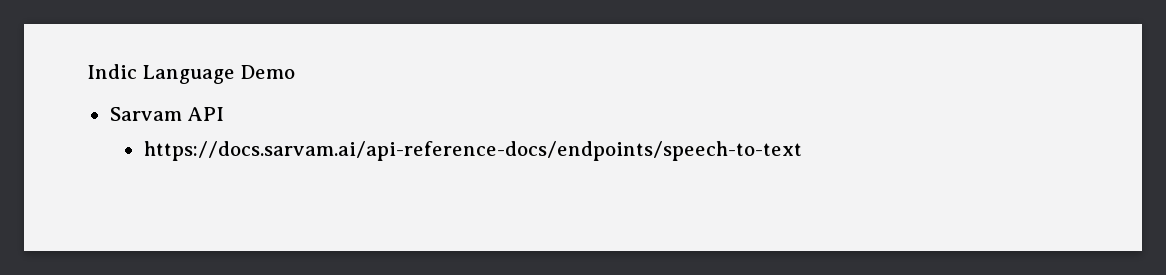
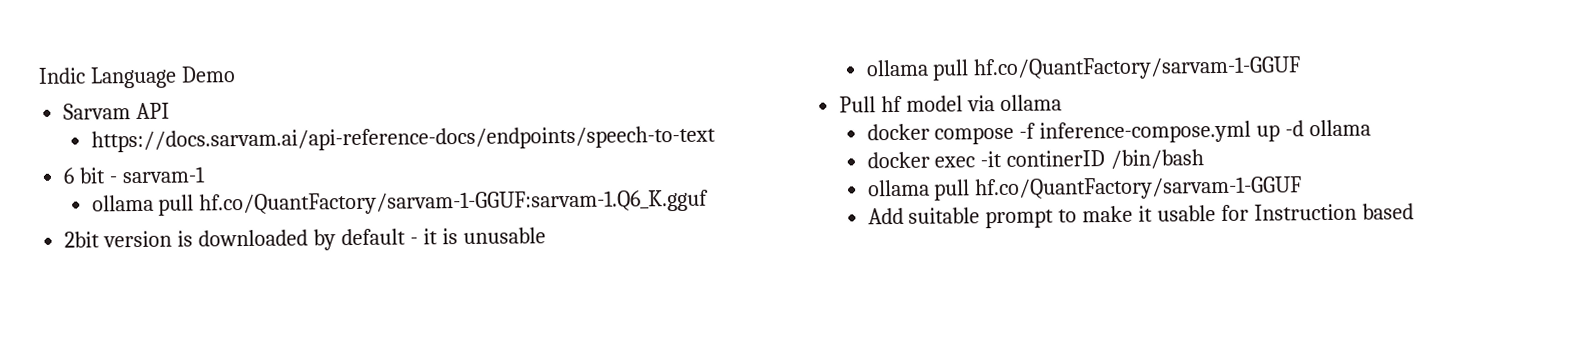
(802, 151) none -> [63,166,207,184] [91,189,710,216] [64,227,546,251] [865,56,1302,81] [839,94,1062,113] [866,119,1372,145] [866,149,1205,169] [867,176,1303,201] [867,203,1414,229] // 6 bit - sarvam-1 // ollama pull hf.co/QuantFactory/sarvam-1-GGUF:sarvam-1.Q6_K.gguf // 2bit version is downloaded by default - it is unusable // ollama pull hf.co/QuantFactory/sarvam-1-GGUF // Pull hf model via ollama // docker compose -f inference-compose.yml up -d ollama // docker exec -it continerID /bin/bash // ollama pull hf.co/QuantFactory/sarvam-1-GGUF // Add suitable prompt to make it usable for Instruction based

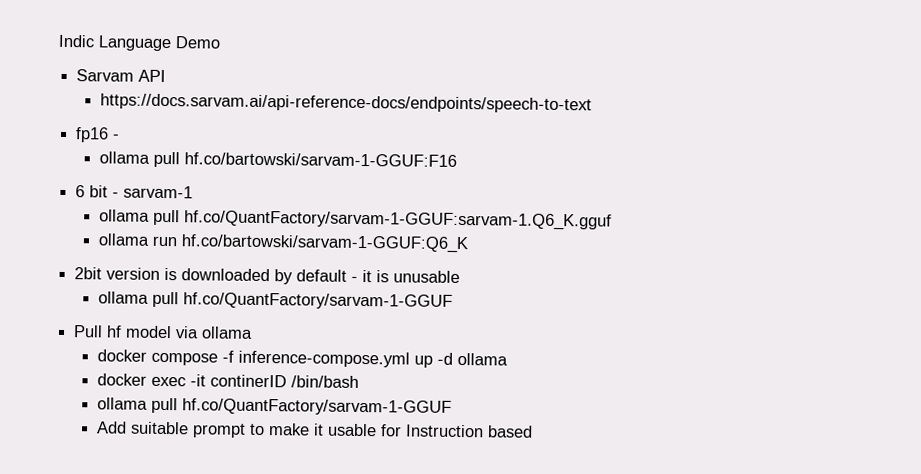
(716, 139) none -> [75,127,121,143] [99,151,458,168] // fp16 - // ollama pull hf.co/bartowski/sarvam-1-GGUF:F16
(710, 202) none -> [98,233,469,254] // ollama run hf.co/bartowski/sarvam-1-GGUF:Q6_K

